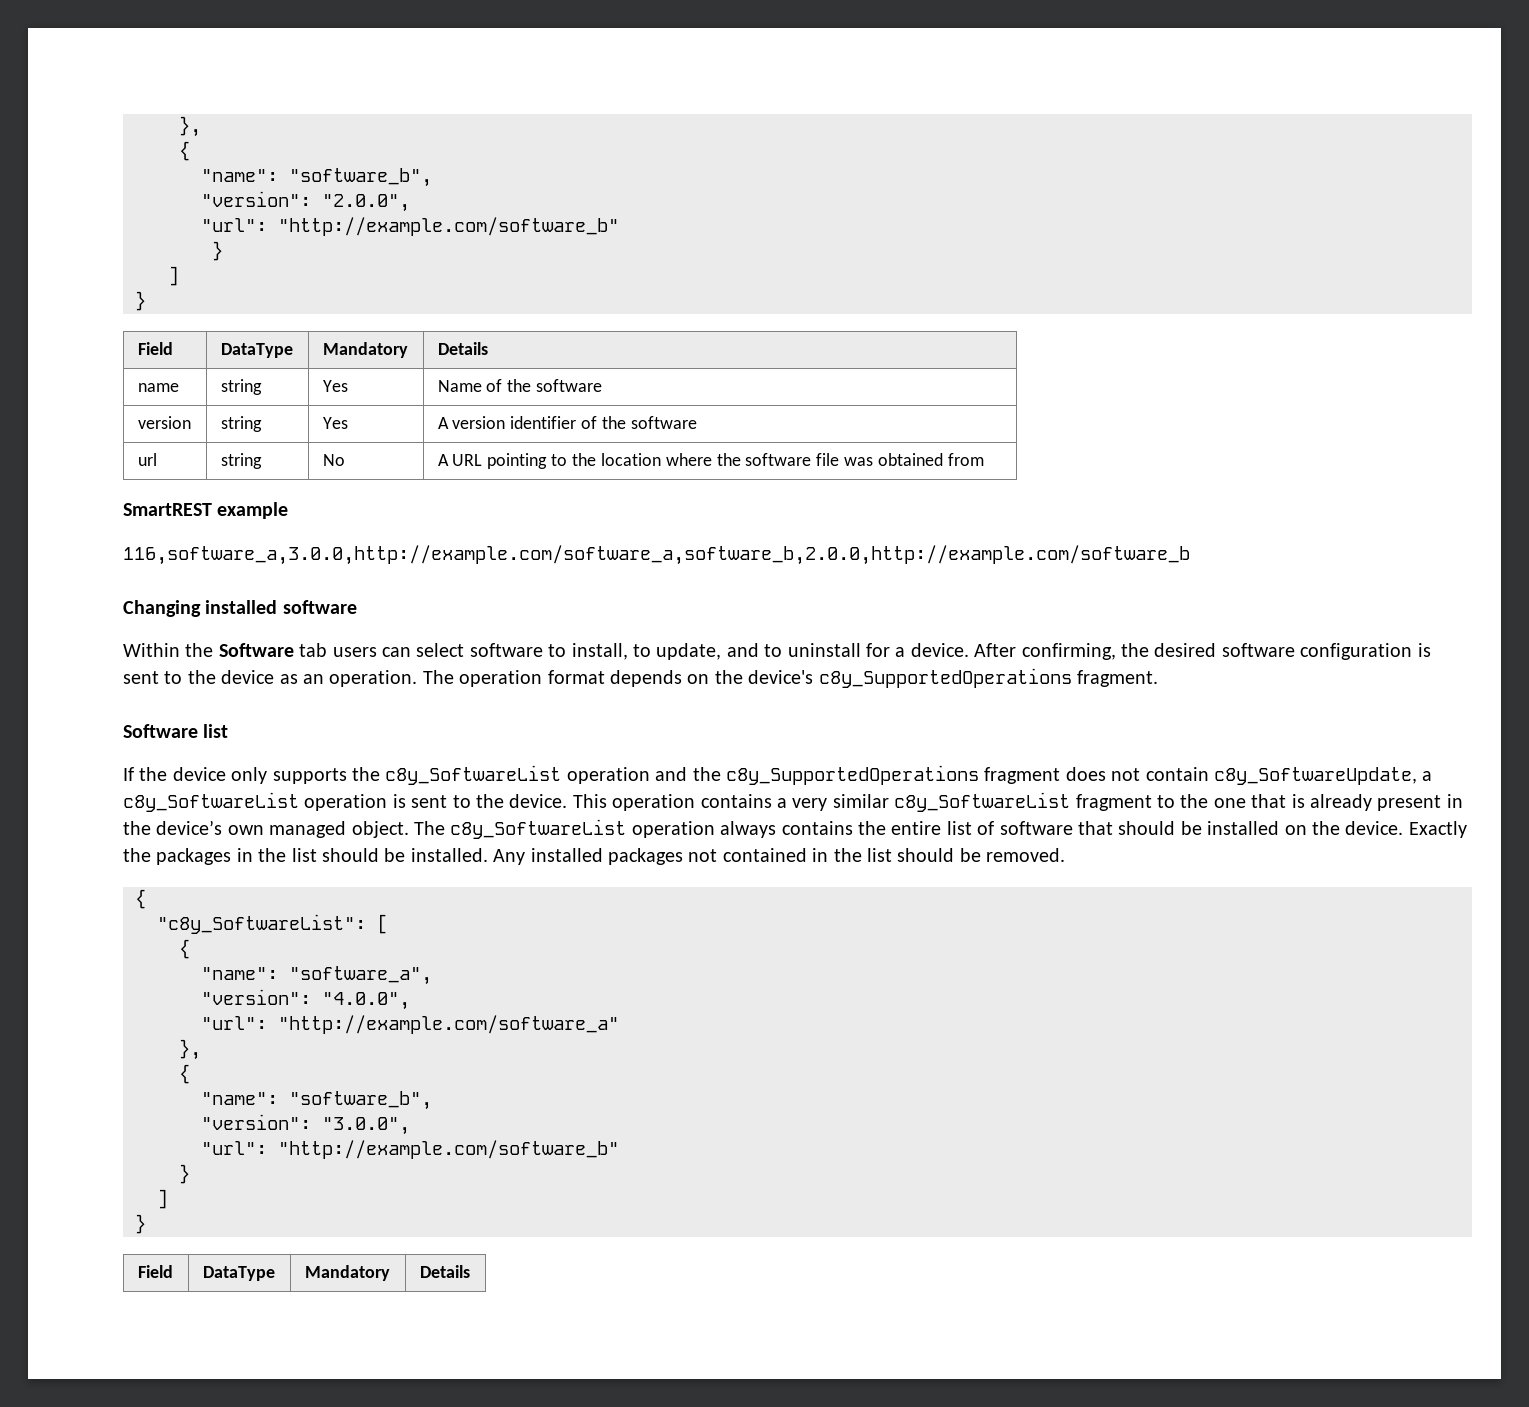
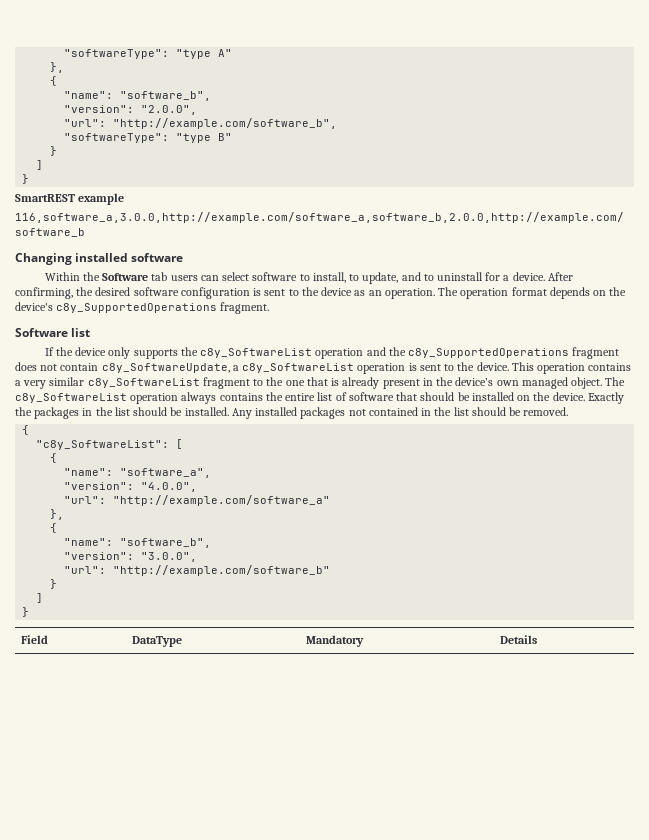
(179, 126) none -> [64,49,233,59] "softwareType": "type A" //
[278,217,619,236] [212,241,223,261] [168,266,179,286] [135,291,146,311] [137,342,173,355] [220,343,293,358] [322,342,408,358] [437,342,488,355] [137,383,179,392] [220,379,262,395] [322,380,348,392] [437,379,603,392] [137,416,191,429] [220,416,262,432] [322,417,348,429] [437,416,697,429] [137,453,157,466] [220,453,262,469] [322,454,345,466] [437,453,984,469] "http://example.com/software_b" // } // ] // } // Field | DataType | Mandatory | Details // name | string | Yes | Name of the software // version | string | Yes | A version identifier of the software // url | string | No | A URL pointing to the location where the software file was obtained from -> [113,118,338,129] [64,133,233,143] [50,146,58,156] [36,160,44,170] [22,174,30,184] "http://example.com/software_b", // "softwareType": "type B" // } // ] // }

